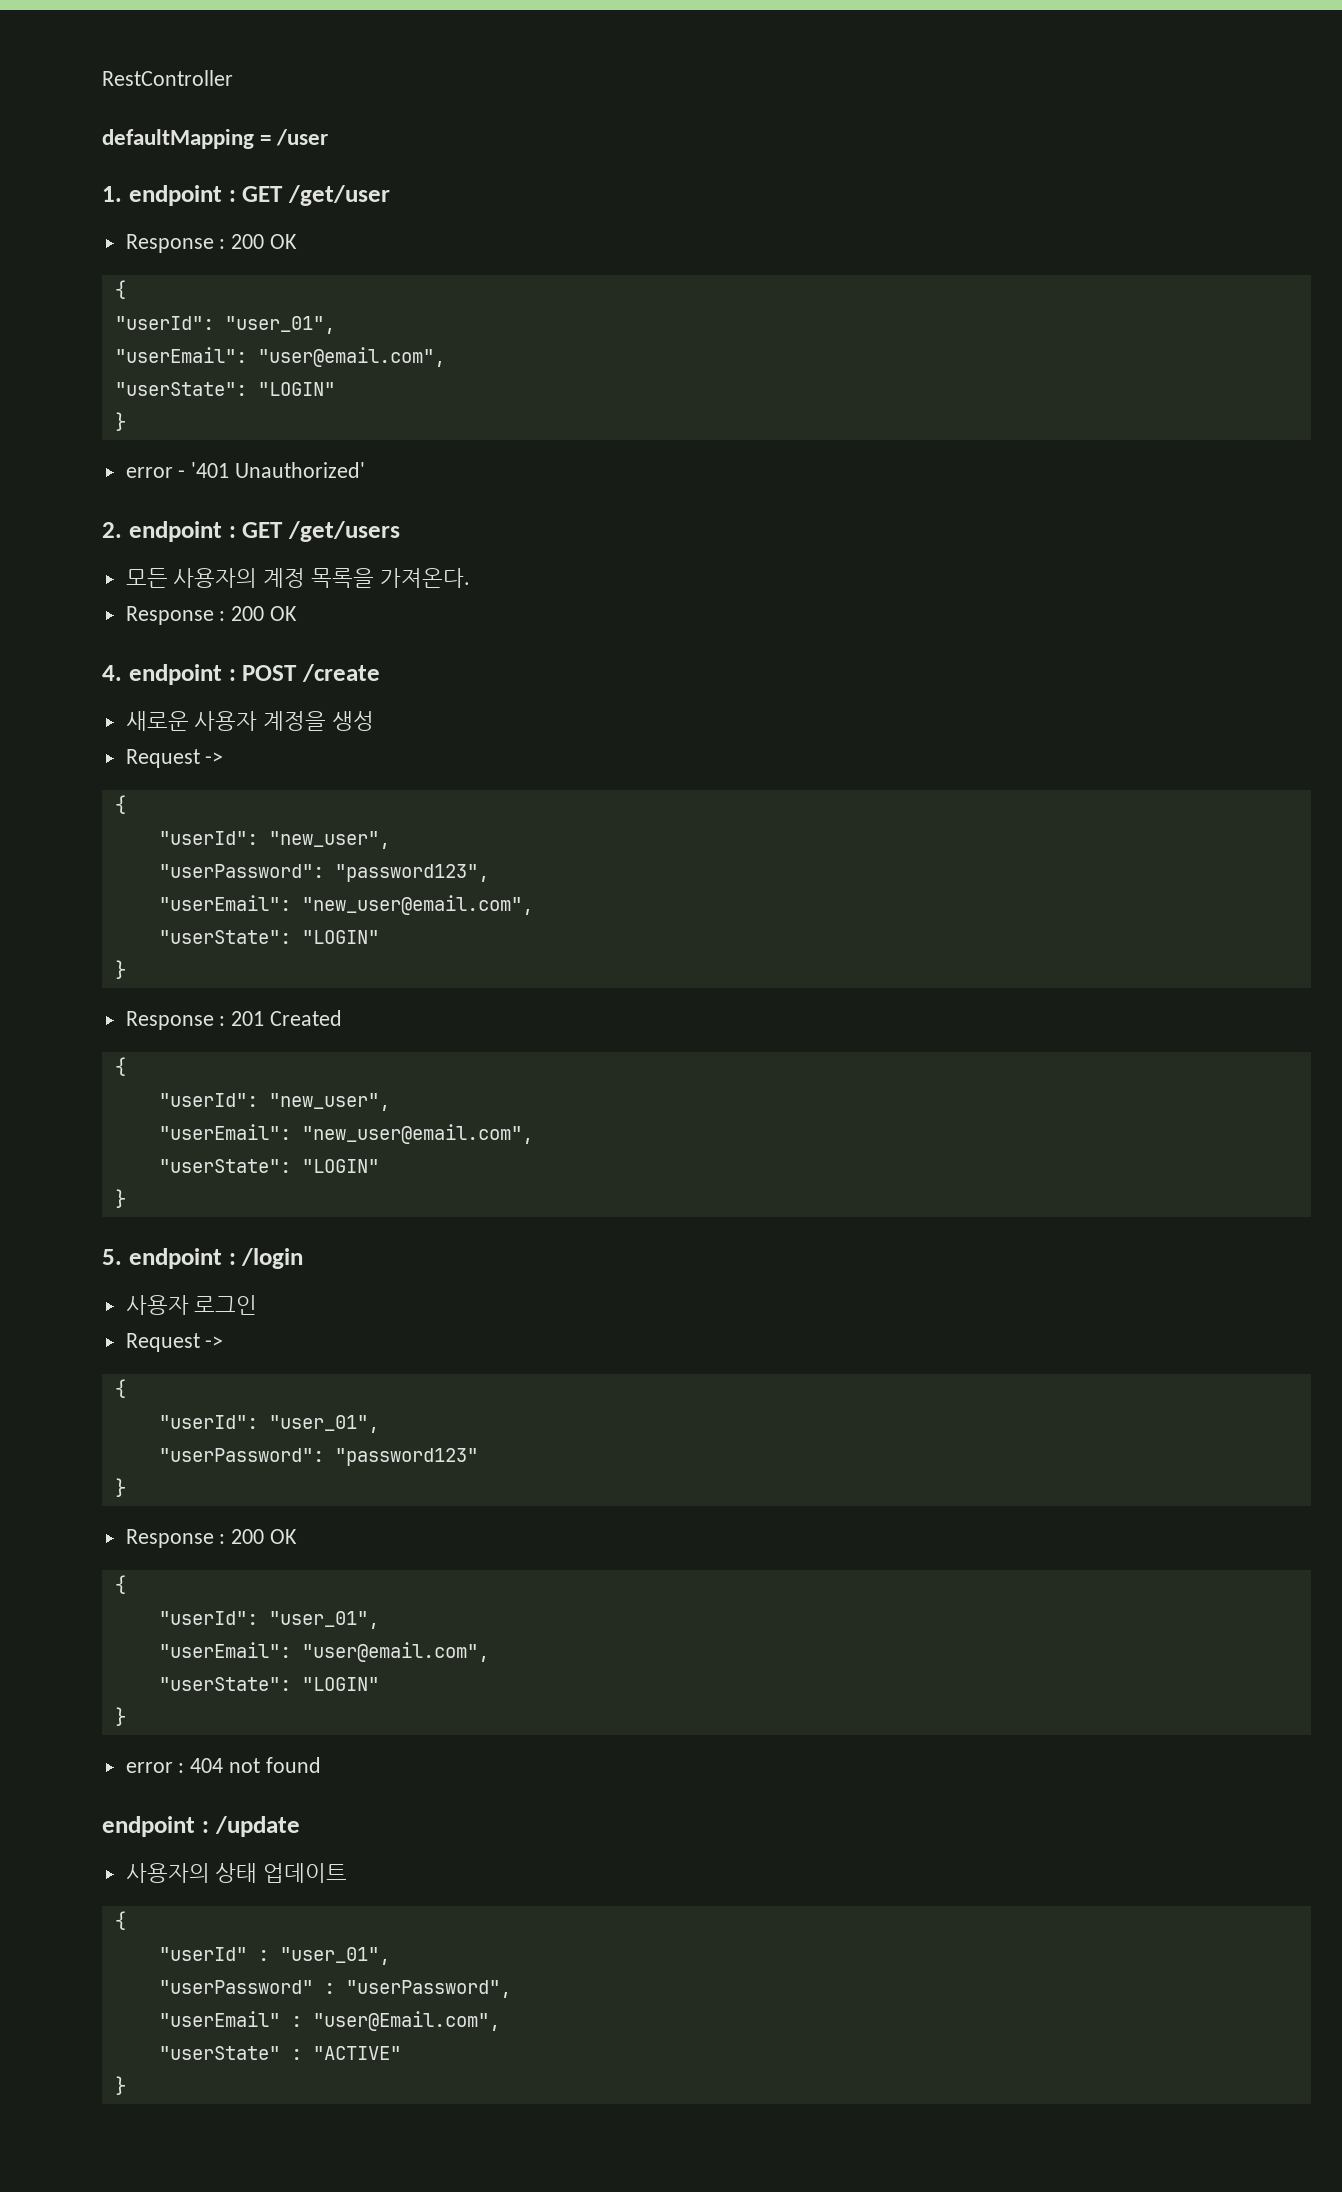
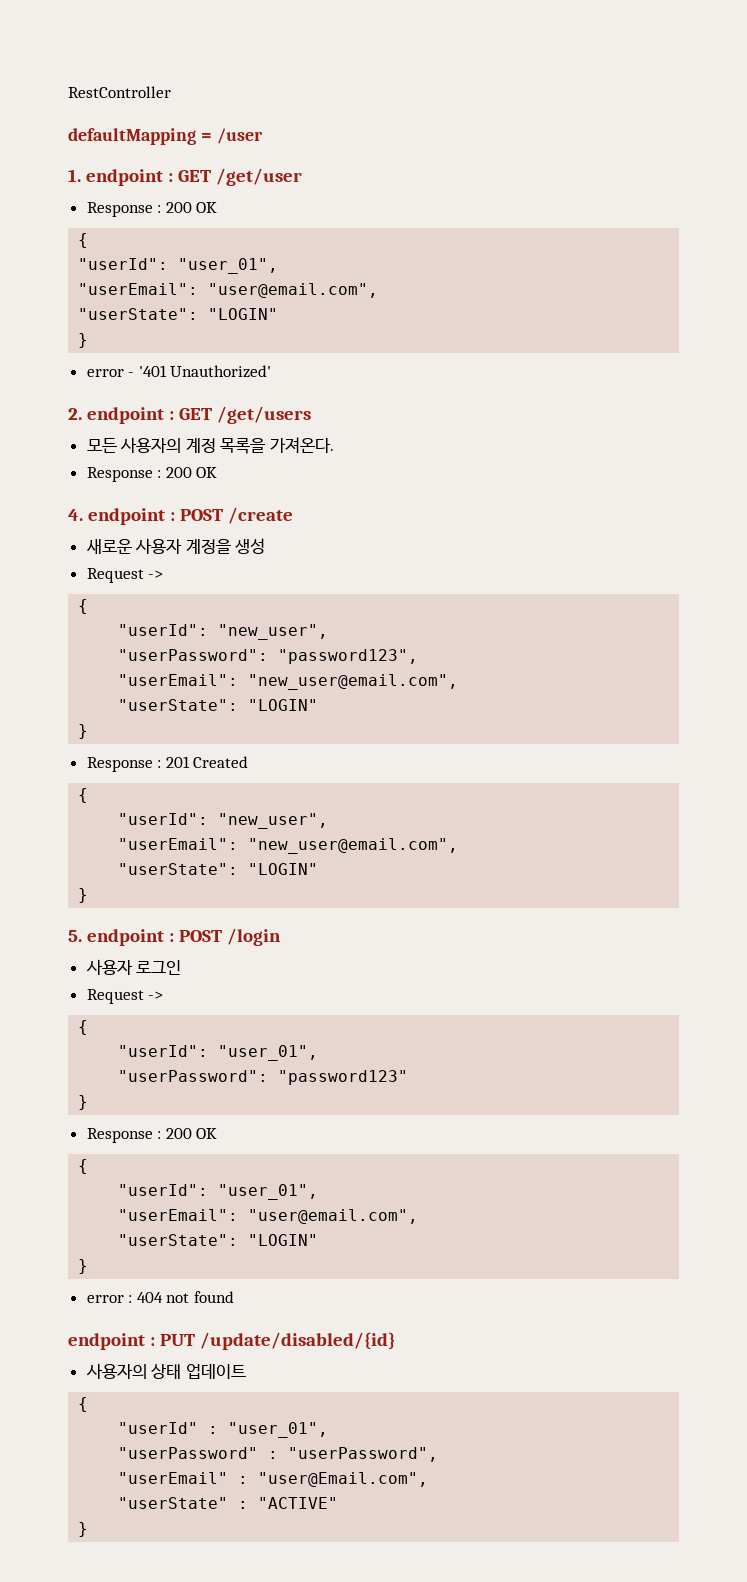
(236, 1259) none -> [178,930,222,942] POST
[214,1816,300,1837] /update -> [159,1332,395,1350] PUT /update/disabled/{id}

